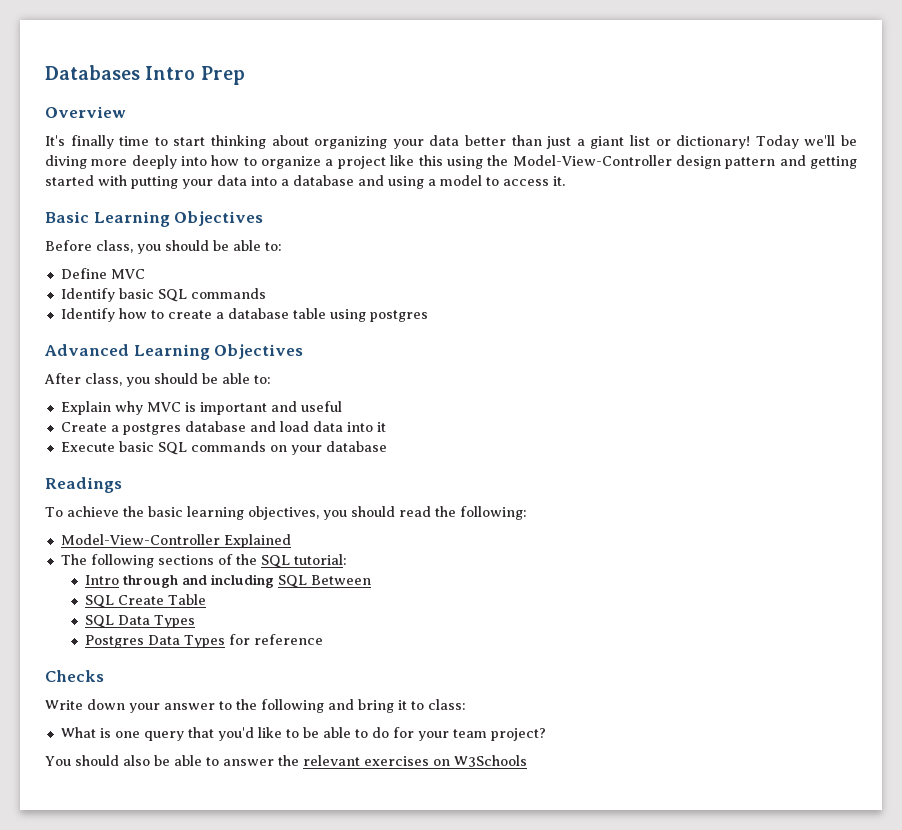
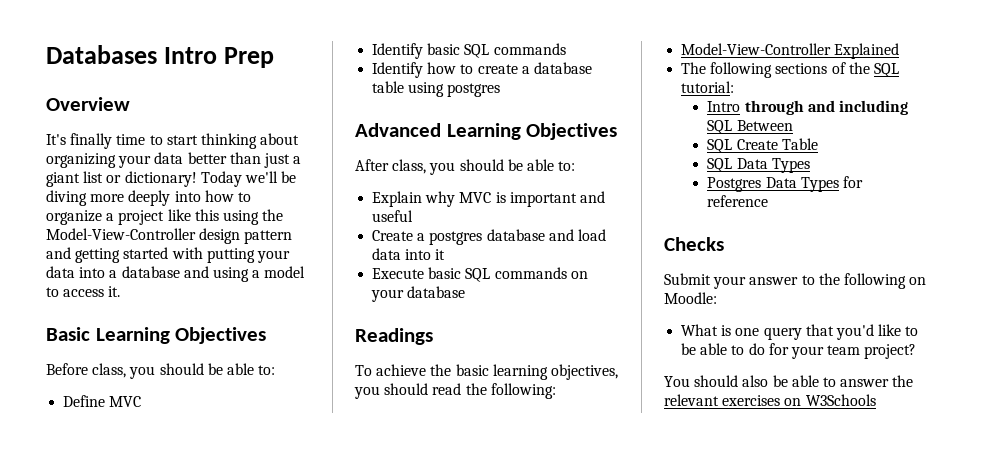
[45,699,125,710] Write down -> [664,273,711,285] Submit
[328,699,466,713] and bring it to class: -> [909,277,927,285] [664,292,717,304] on Moodle:

